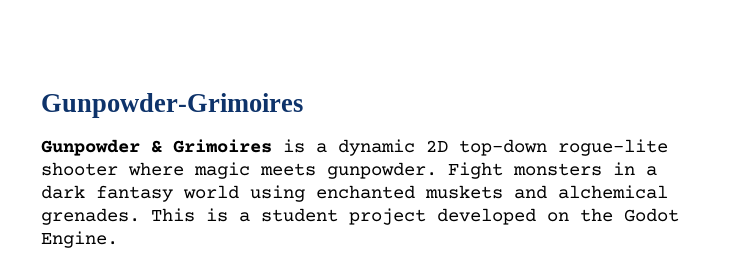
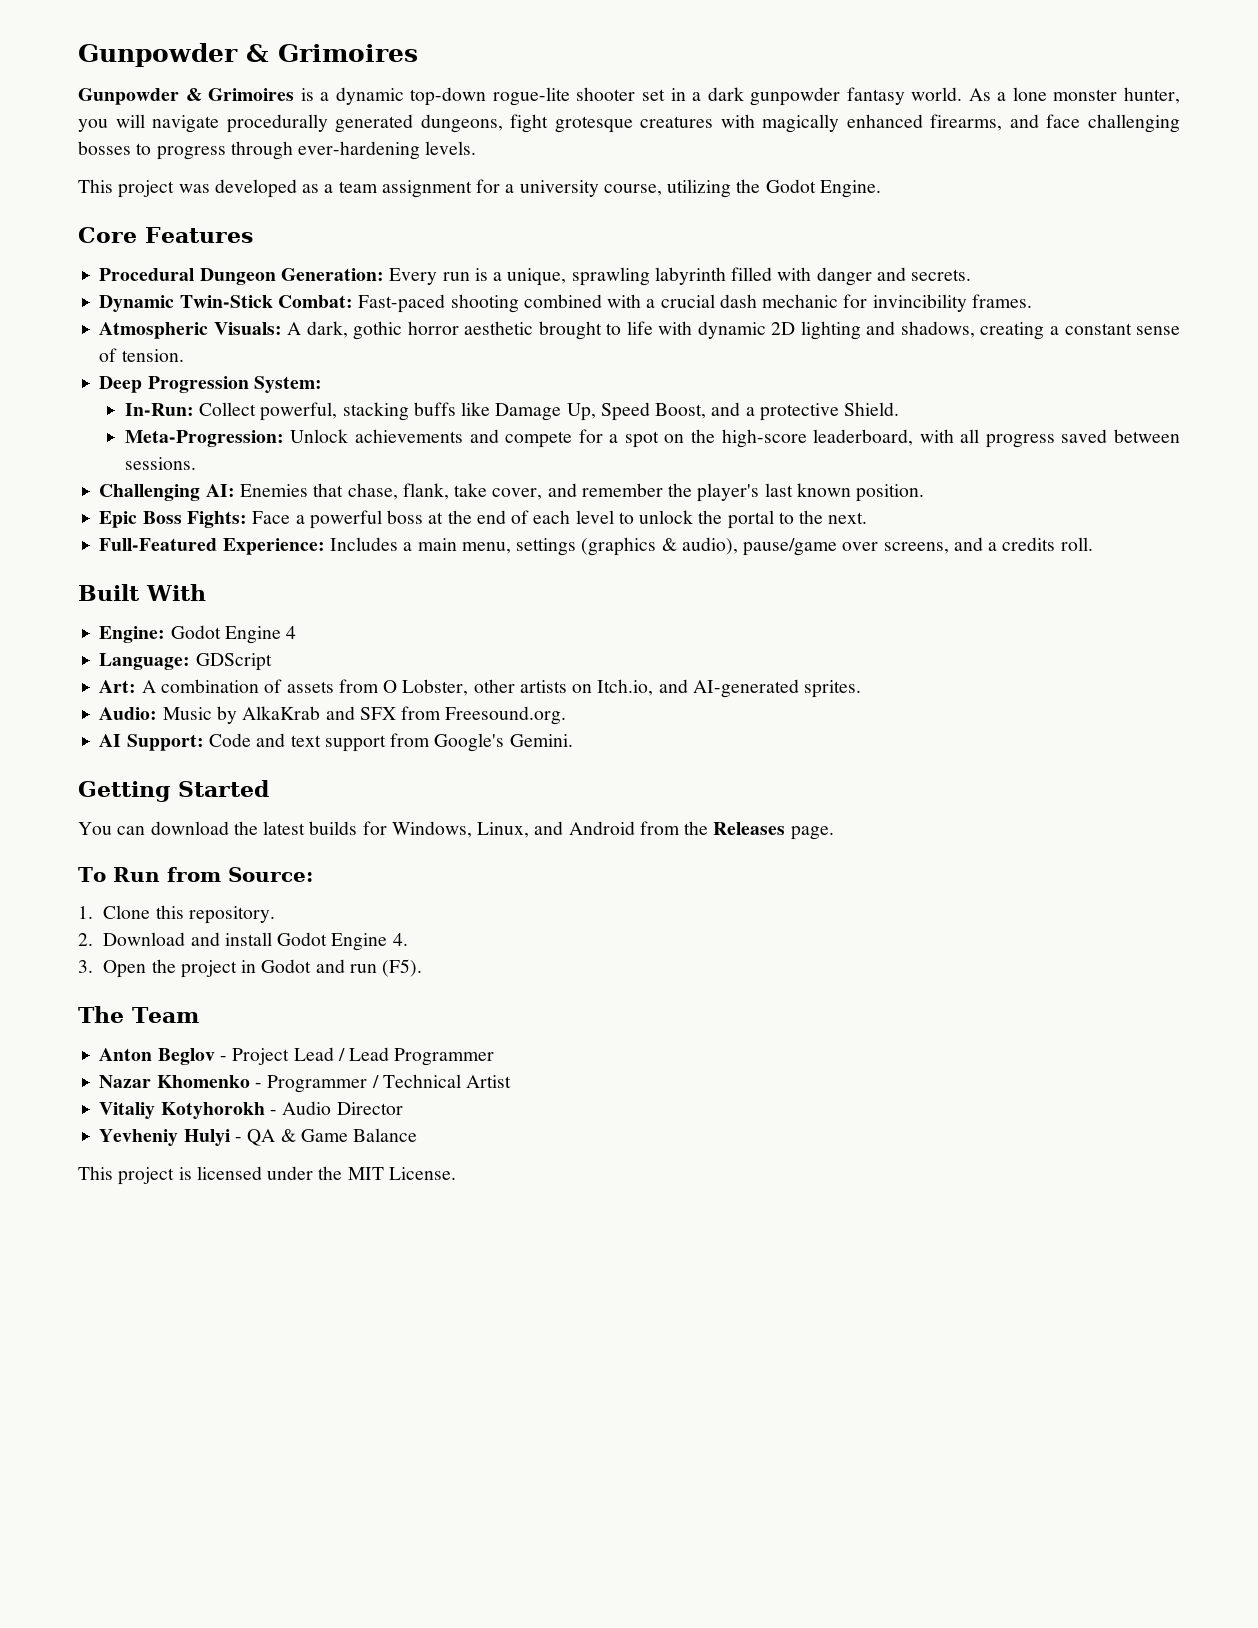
[41,93,303,118] Gunpowder-Grimoires -> [78,43,418,67] Gunpowder & Grimoires
[426,140,448,152] 2D -> (404, 96) none
[128,162,657,179] [41,185,668,202] [41,208,679,225] [41,231,118,248] where magic meets gunpowder. Fight monsters in a dark fantasy world using enchanted muskets and alchemical grenades. This is a student project developed on the Godot Engine. -> [641,87,1180,106] [78,114,1180,133] [78,141,477,160] [78,179,881,198] [78,227,253,243] [99,267,972,286] [99,294,1032,313] [99,321,1180,340] [99,348,184,362] [99,376,322,393] [124,402,900,421] [124,429,1180,448] [124,457,196,470] [99,483,925,502] [99,510,868,529] [99,537,1093,556] [78,584,206,601] [99,625,297,644] [99,653,272,671] [99,679,862,698] [99,706,567,725] [99,733,573,752] [78,780,269,802] [78,821,834,840] [78,867,313,882] [78,905,275,924] [78,932,408,951] [78,959,423,978] [78,1006,199,1023] [99,1047,495,1066] [99,1074,512,1093] [99,1101,403,1119] [99,1128,418,1146] [78,1166,456,1185] set in a dark gunpowder fantasy world. As a lone monster hunter, you will navigate procedurally generated dungeons, fight grotesque creatures with magically enhanced firearms, and face challenging bosses to progress through ever-hardening levels. // This project was developed as a team assignment for a university course, utilizing the Godot Engine. // Core Features // Procedural Dungeon Generation: Every run is a unique, sprawling labyrinth filled with danger and secrets. // Dynamic Twin-Stick Combat: Fast-paced shooting combined with a crucial dash mechanic for invincibility frames. // Atmospheric Visuals: A dark, gothic horror aesthetic brought to life with dynamic 2D lighting and shadows, creating a constant sense of tension. // Deep Progression System: // In-Run: Collect powerful, stacking buffs like Damage Up, Speed Boost, and a protective Shield. // Meta-Progression: Unlock achievements and compete for a spot on the high-score leaderboard, with all progress saved between sessions. // Challenging AI: Enemies that chase, flank, take cover, and remember the player's last known position. // Epic Boss Fights: Face a powerful boss at the end of each level to unlock the portal to the next. // Full-Featured Experience: Includes a main menu, settings (graphics & audio), pause/game over screens, and a credits roll. // Built With // Engine: Godot Engine 4 // Language: GDScript // Art: A combination of assets from O Lobster, other artists on Itch.io, and AI-generated sprites. // Audio: Music by AlkaKrab and SFX from Freesound.org. // AI Support: Code and text support from Google's Gemini. // Getting Started // You can download the latest builds for Windows, Linux, and Android from the Releases page. // To Run from Source: // 1. Clone this repository. // 2. Download and install Godot Engine 4. // 3. Open the project in Godot and run (F5). // The Team // Anton Beglov - Project Lead / Lead Programmer // Nazar Khomenko - Programmer / Technical Artist // Vitaliy Kotyhorokh - Audio Director // Yevheniy Hulyi - QA & Game Balance // This project is licensed under the MIT License.

